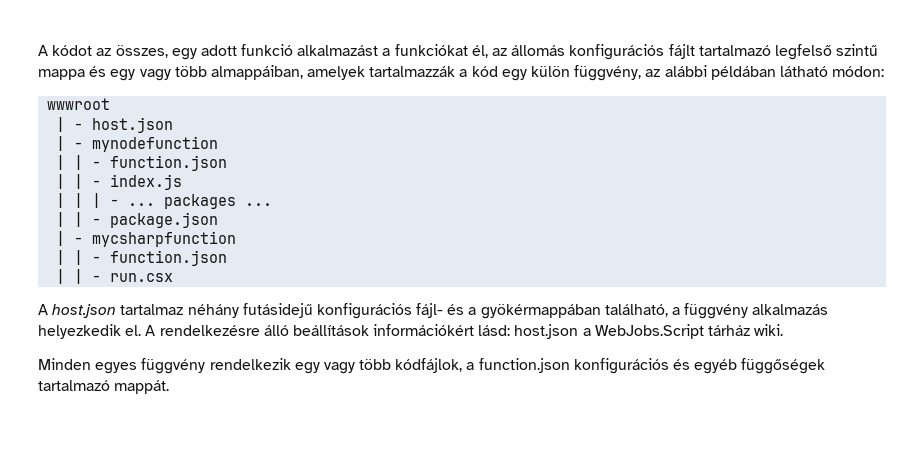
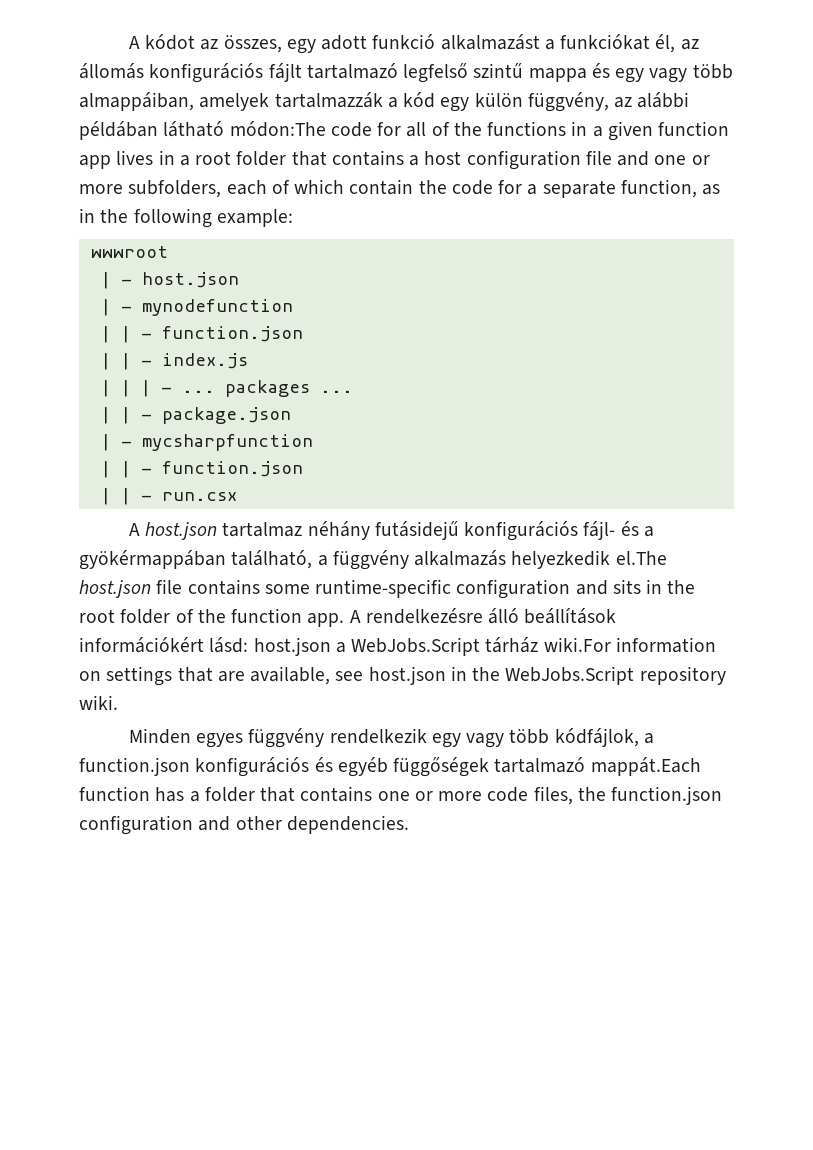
[832,66,885,77] módon: -> [229,121,730,141] [79,150,710,170] [79,179,721,198] [79,208,293,228] módon:The code for all of the functions in a given function app lives in a root folder that contains a host configuration file and one or more subfolders, each of which contain the code for a separate function, as in the following example:
[125,325,142,336] el. -> [615,551,667,565] [79,579,696,599] [79,608,345,627] el.The host.json file contains some runtime-specific configuration and sits in the root folder of the function app.
(751, 330) none -> [543,637,716,653] [79,666,726,686] wiki.For information on settings that are available, see host.json in the WebJobs.Script repository
[114,380,170,394] mappát. -> [590,757,701,776] [79,786,723,805] [79,815,409,835] mappát.Each function has a folder that contains one or more code files, the function.json configuration and other dependencies.

